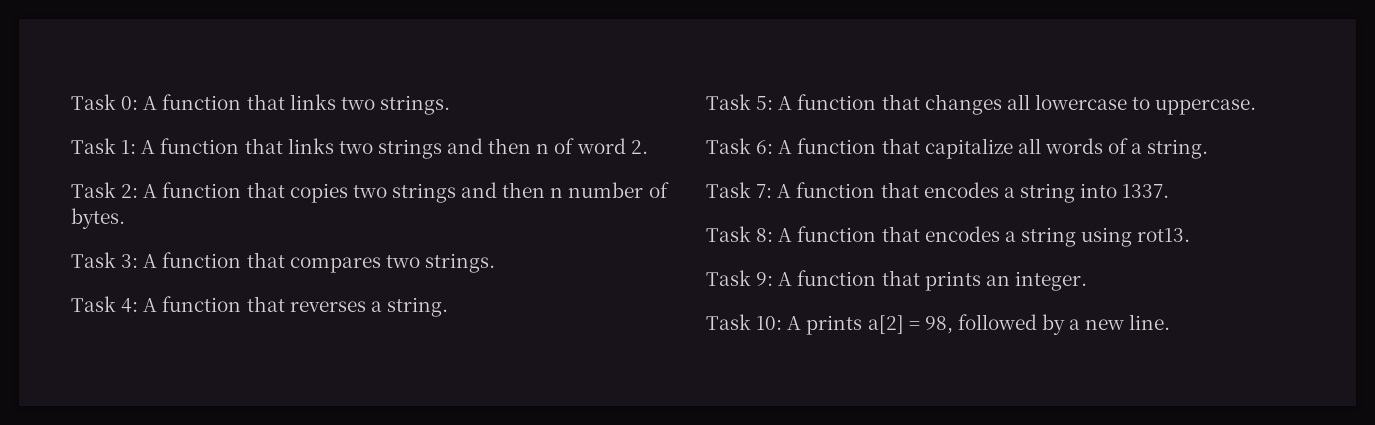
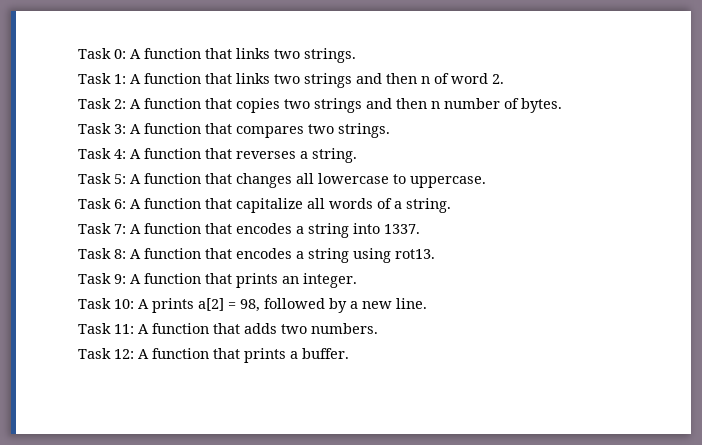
(1171, 322) none -> [78,323,378,334] [78,348,349,363] // Task 11: A function that adds two numbers. // Task 12: A function that prints a buffer.

